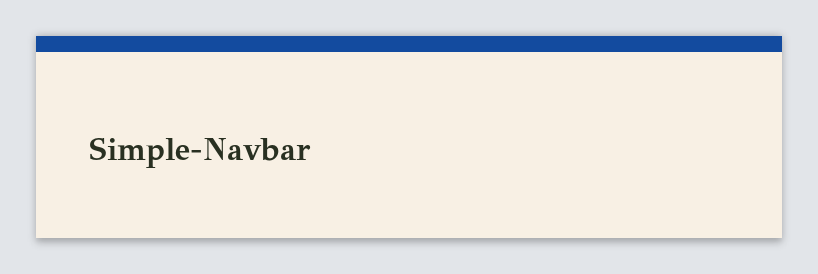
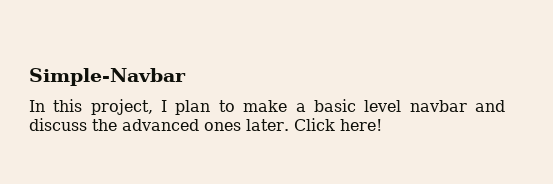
(311, 152) none -> [29,99,506,115] [29,118,382,131] // In this project, I plan to make a basic level navbar and discuss the advanced ones later. Click here!

